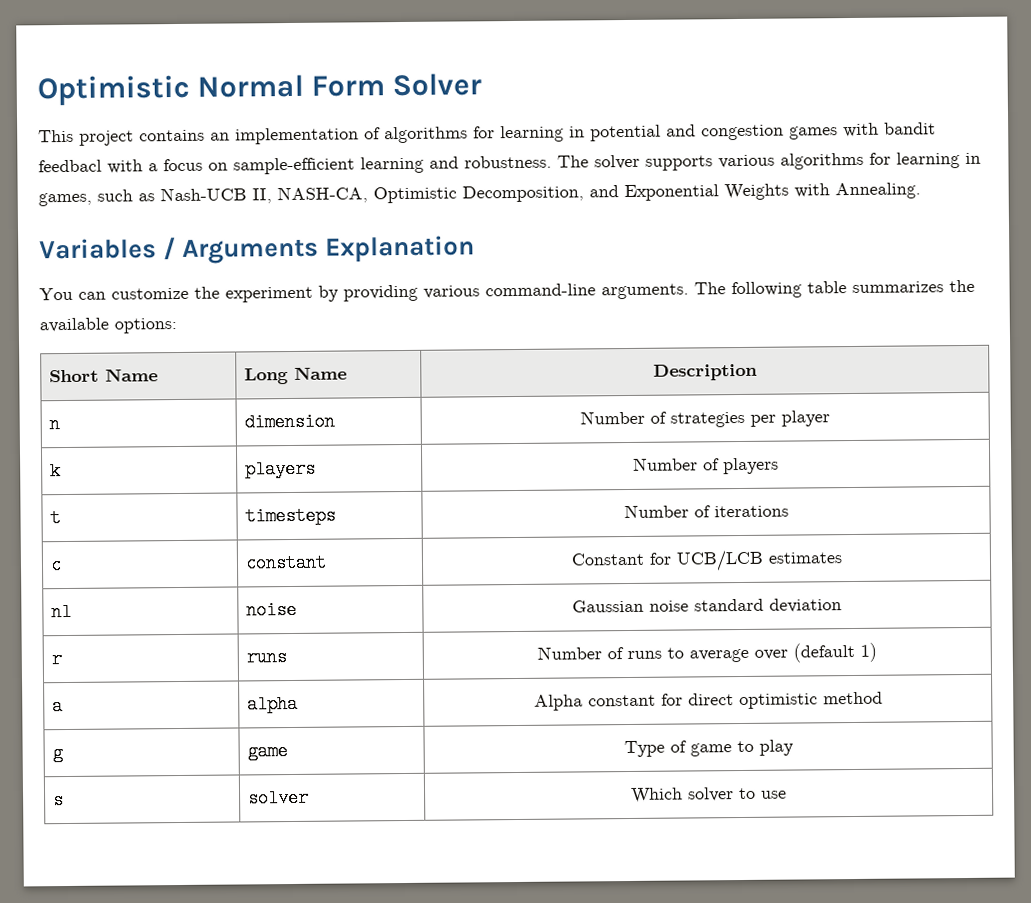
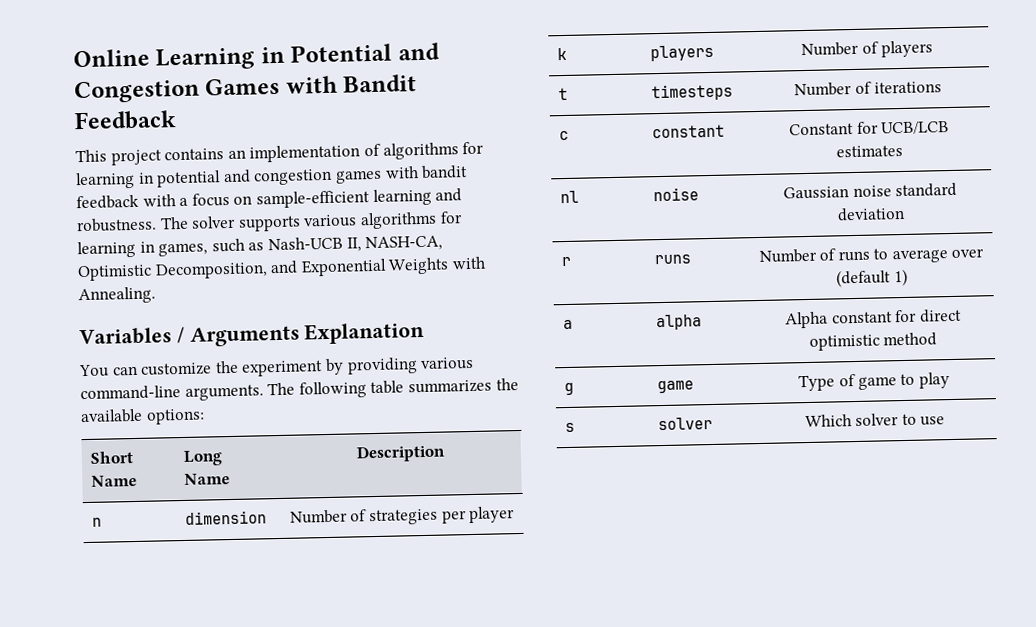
[37,73,483,107] Optimistic Normal Form Solver -> [73,42,440,71] [74,74,418,104] [74,110,177,131] Online Learning in Potential and Congestion Games with Bandit Feedback
[38,159,102,173] feedbacl -> [76,194,139,210] feedback

